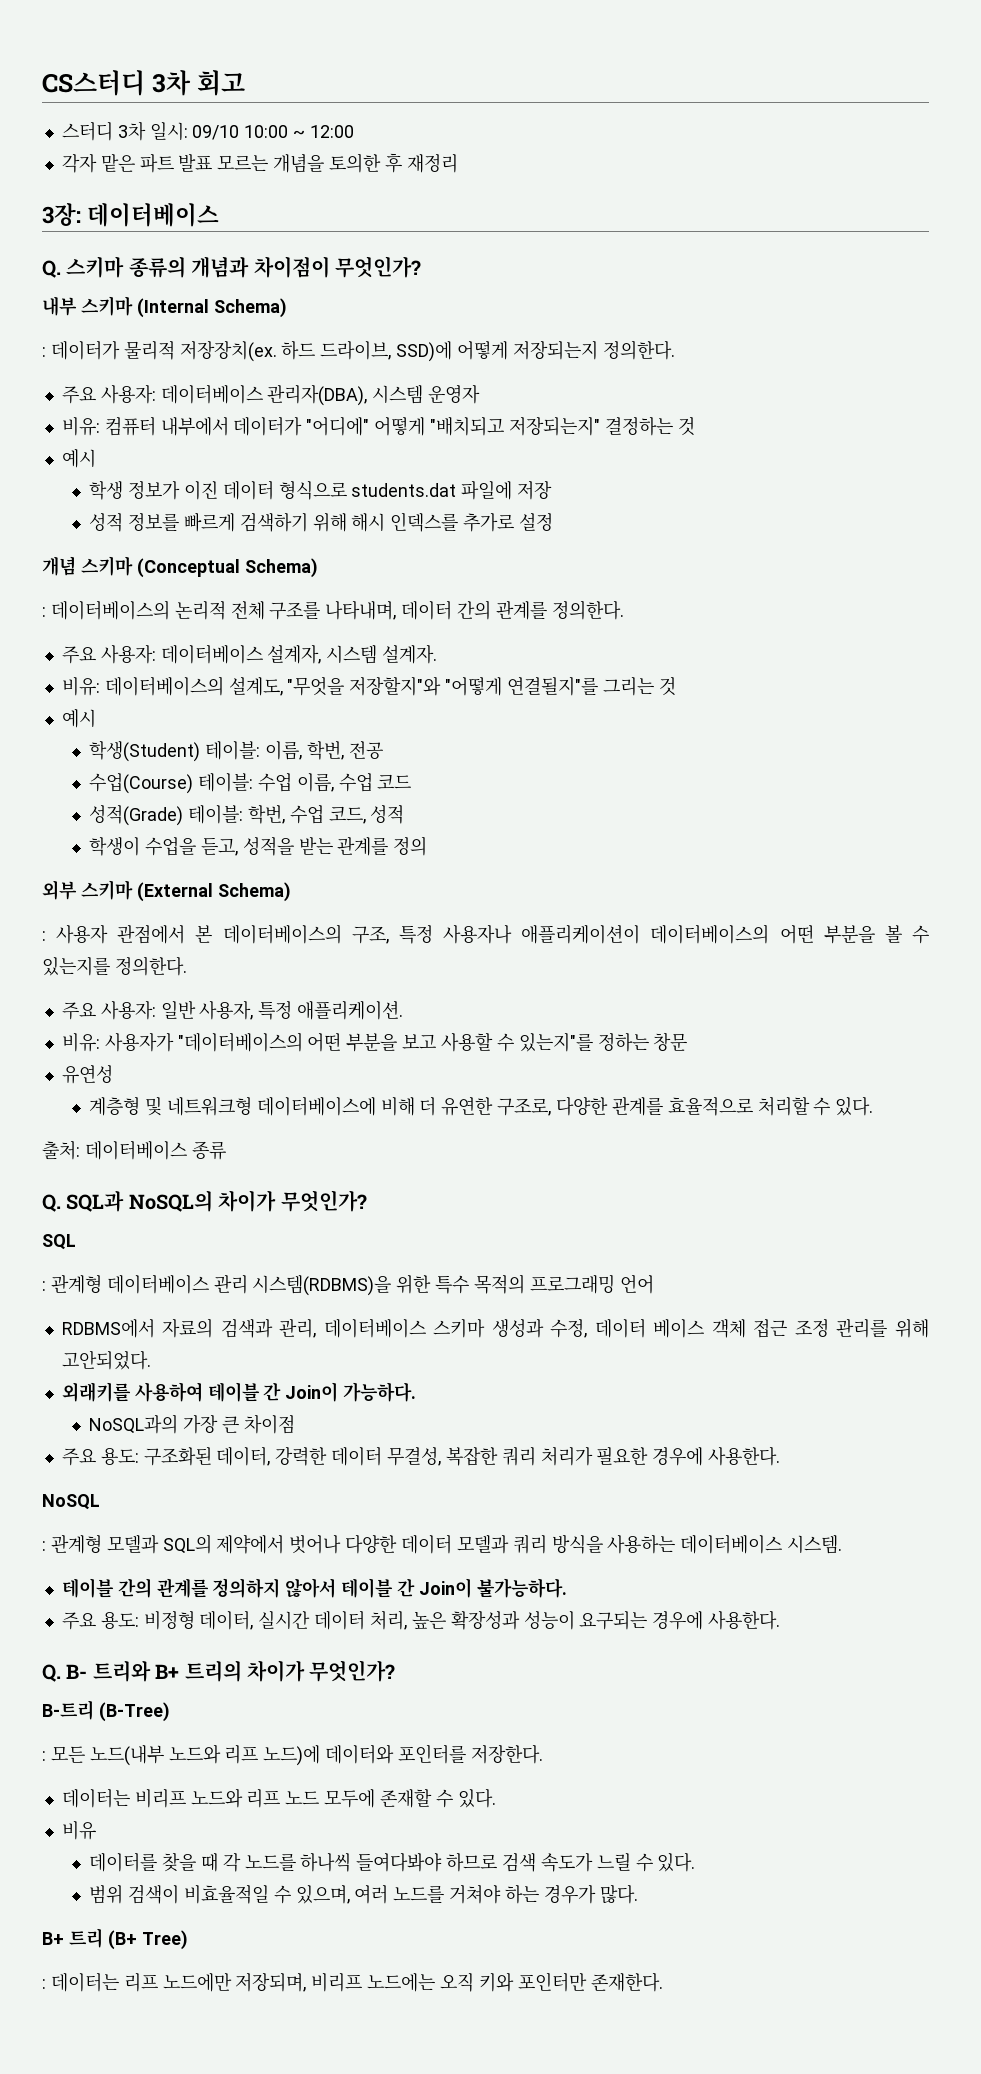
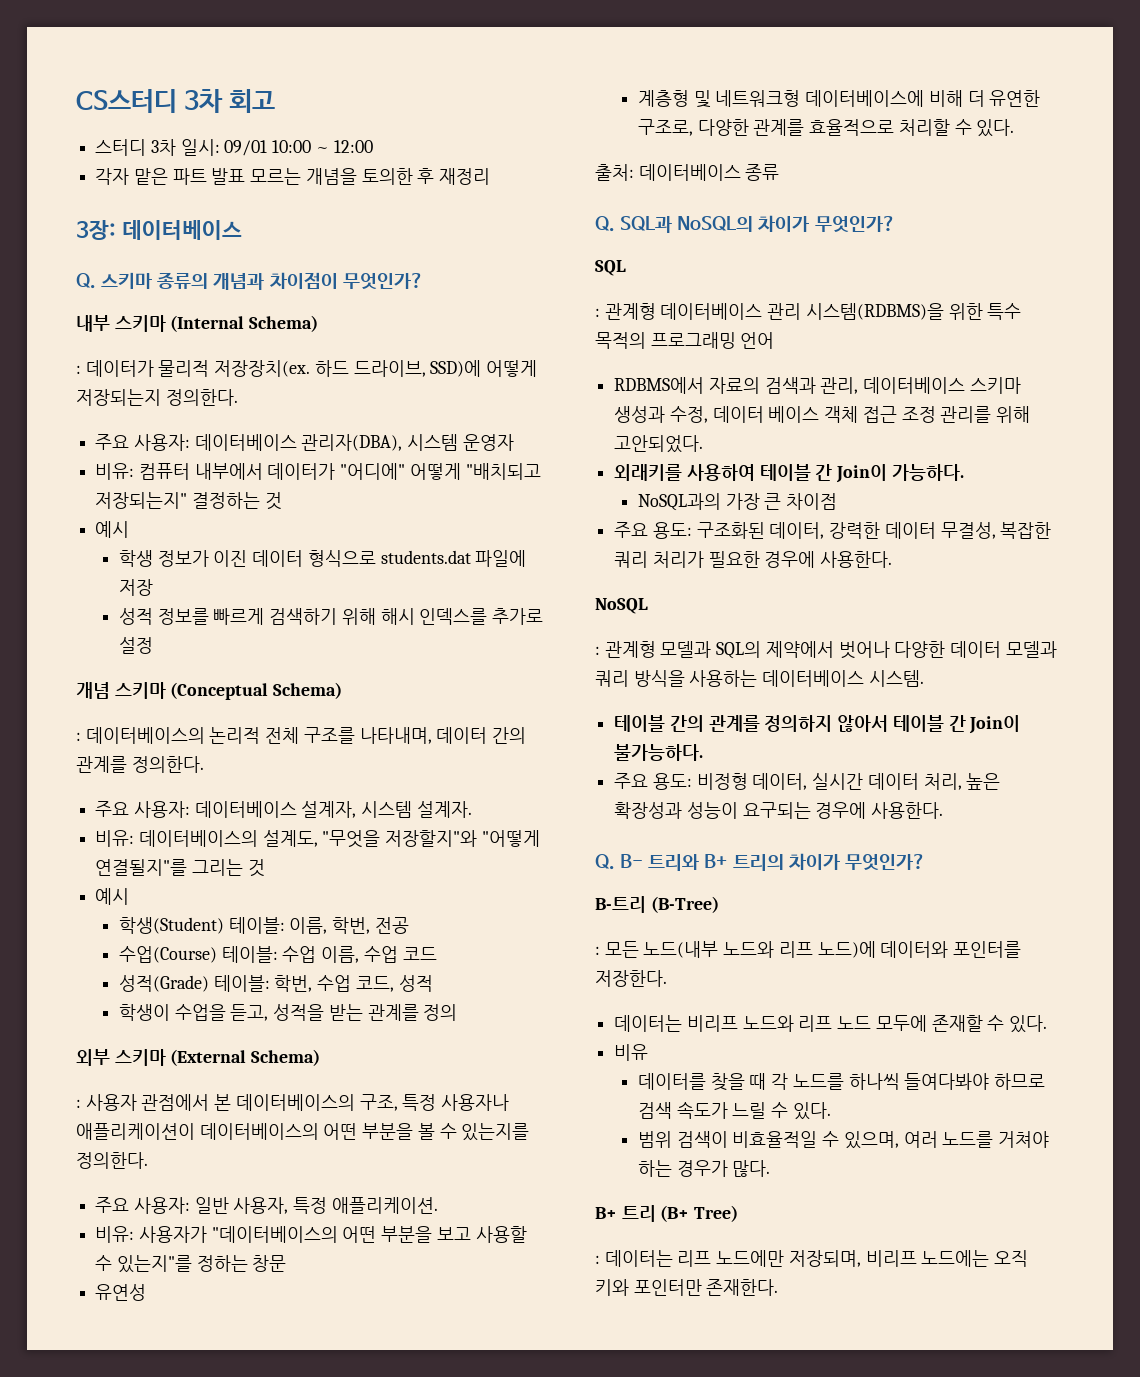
[192,125,240,140] 09/10 -> [224,140,268,156] 09/01

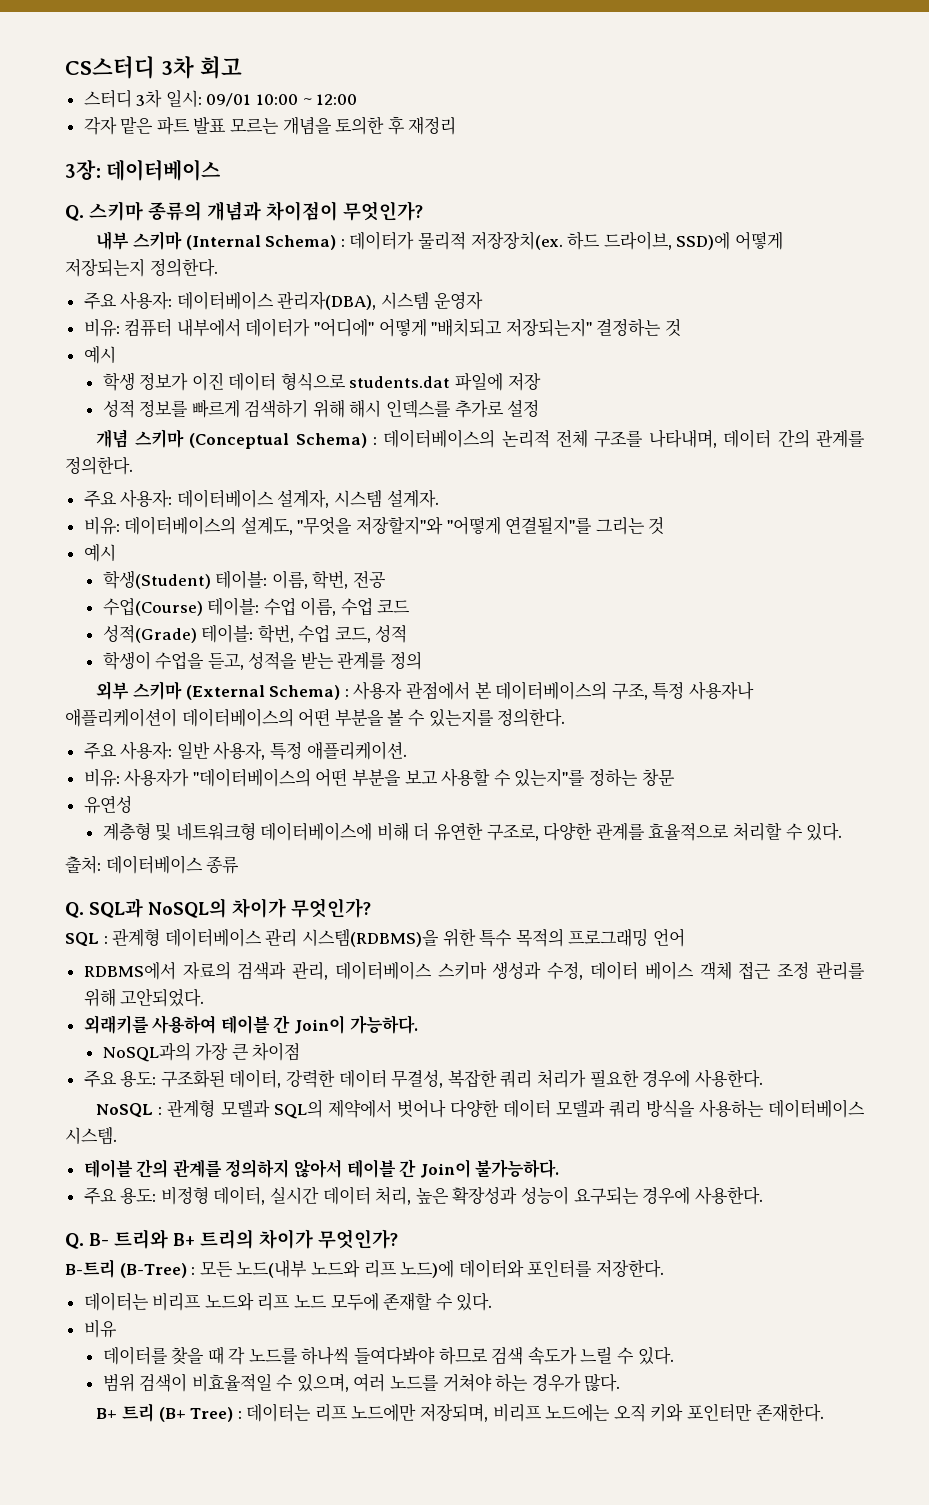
(319, 323) // -> (337, 242) none
(343, 690) // -> (367, 440) none
(321, 1057) // -> (341, 692) none
(626, 268) // -> (99, 939) none
(648, 606) // -> (154, 1110) none
(719, 904) // -> (187, 1270) none
(739, 1213) // -> (234, 1414) none

